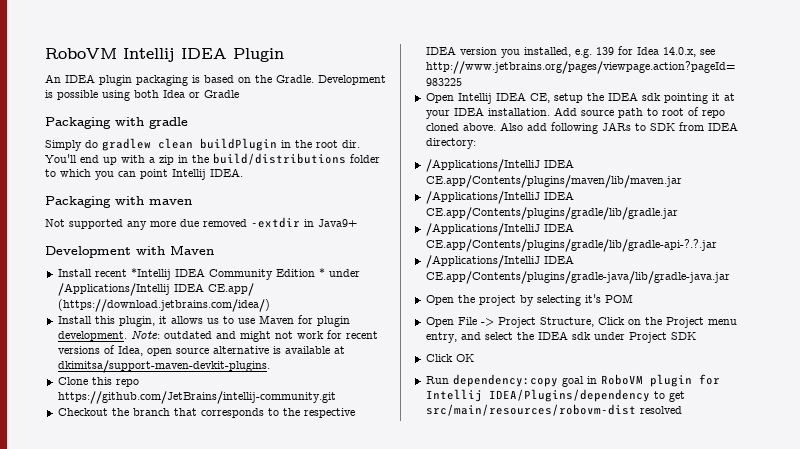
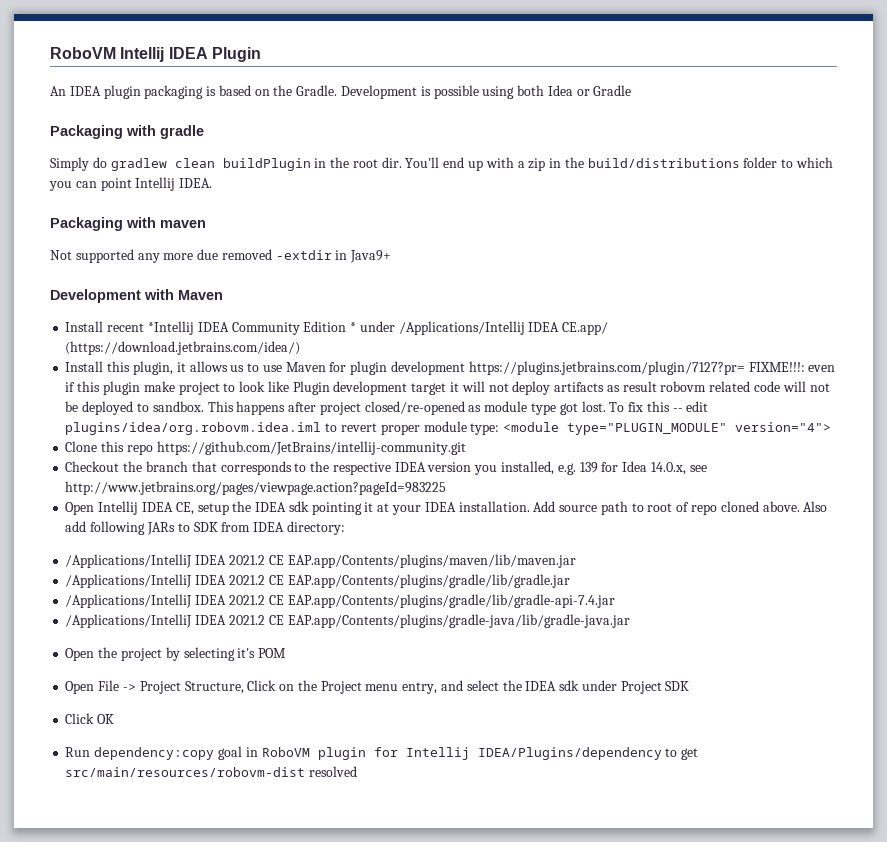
[57,330,378,342] [57,345,345,356] [57,360,270,373] development. Note: outdated and might not work for recent versions of Idea, open source alternative is available at dkimitsa/support-maven-devkit-plugins. -> [390,361,836,375] [65,381,830,395] [65,401,709,415] [65,421,832,435] development https://plugins.jetbrains.com/plugin/7127?pr= FIXME!!!: even if this plugin make project to look like Plugin development target it will not deploy artifacts as result robovm related code will not be deployed to sandbox. This happens after project closed/re-opened as module type got lost. To fix this -- edit plugins/idea/org.robovm.idea.iml to revert proper module type: <module type="PLUGIN_MODULE" version="4">
[425,175,682,188] [425,191,574,204] [425,207,678,220] [425,223,574,236] [425,239,717,252] [425,255,574,268] [425,271,730,284] CE.app/Contents/plugins/maven/lib/maven.jar // /Applications/IntelliJ IDEA CE.app/Contents/plugins/gradle/lib/gradle.jar // /Applications/IntelliJ IDEA CE.app/Contents/plugins/gradle/lib/gradle-api-?.?.jar // /Applications/IntelliJ IDEA CE.app/Contents/plugins/gradle-java/lib/gradle-java.jar -> [228,554,576,568] [65,574,570,588] [65,594,615,608] [65,614,630,628] 2021.2 CE EAP.app/Contents/plugins/maven/lib/maven.jar // /Applications/IntelliJ IDEA 2021.2 CE EAP.app/Contents/plugins/gradle/lib/gradle.jar // /Applications/IntelliJ IDEA 2021.2 CE EAP.app/Contents/plugins/gradle/lib/gradle-api-7.4.jar // /Applications/IntelliJ IDEA 2021.2 CE EAP.app/Contents/plugins/gradle-java/lib/gradle-java.jar

